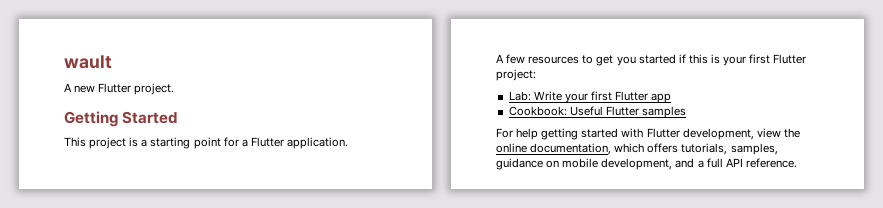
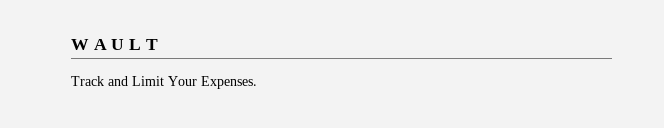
[64,55,112,69] [64,83,175,95] [64,111,178,127] [64,137,348,149] [496,54,807,66] [496,69,536,81] [508,91,672,103] [508,106,686,118] [496,128,800,140] [496,143,778,155] [496,158,797,170] wault // A new Flutter project. // Getting Started // This project is a starting point for a Flutter application. // A few resources to get you started if this is your first Flutter project: // Lab: Write your first Flutter app // Cookbook: Useful Flutter samples // For help getting started with Flutter development, view the online documentation, which offers tutorials, samples, guidance on mobile development, and a full API reference. -> [71,39,158,50] [71,76,257,89] W A U L T // Track and Limit Your Expenses.

